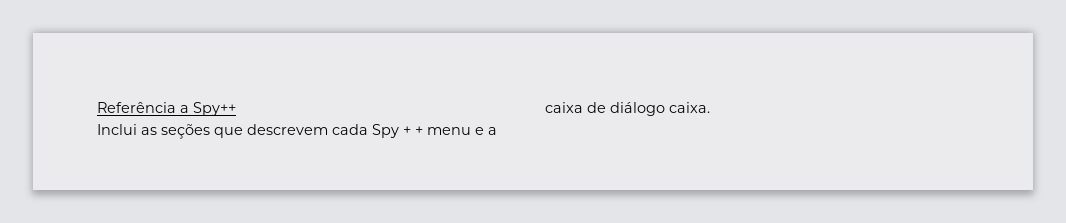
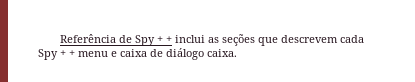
[180,102,236,116] [97,124,137,135] a Spy++ // Inclui -> [118,35,205,46] de Spy + + inclui
[488,127,497,135] a -> (117, 54) none

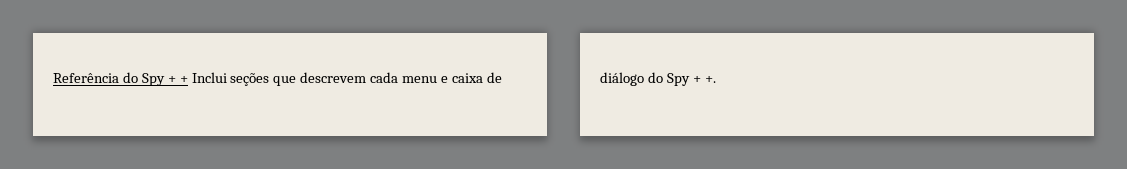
[118,35,219,46] de Spy + + inclui as -> [122,72,227,86] do Spy + + Inclui
[38,49,75,60] Spy + + -> (399, 77) none
[207,49,237,57] caixa. -> [647,72,716,86] do Spy + +.

